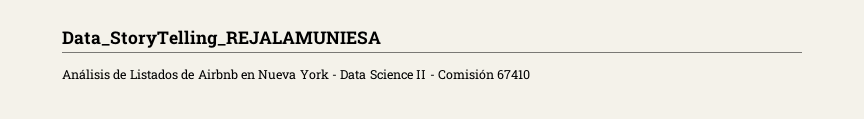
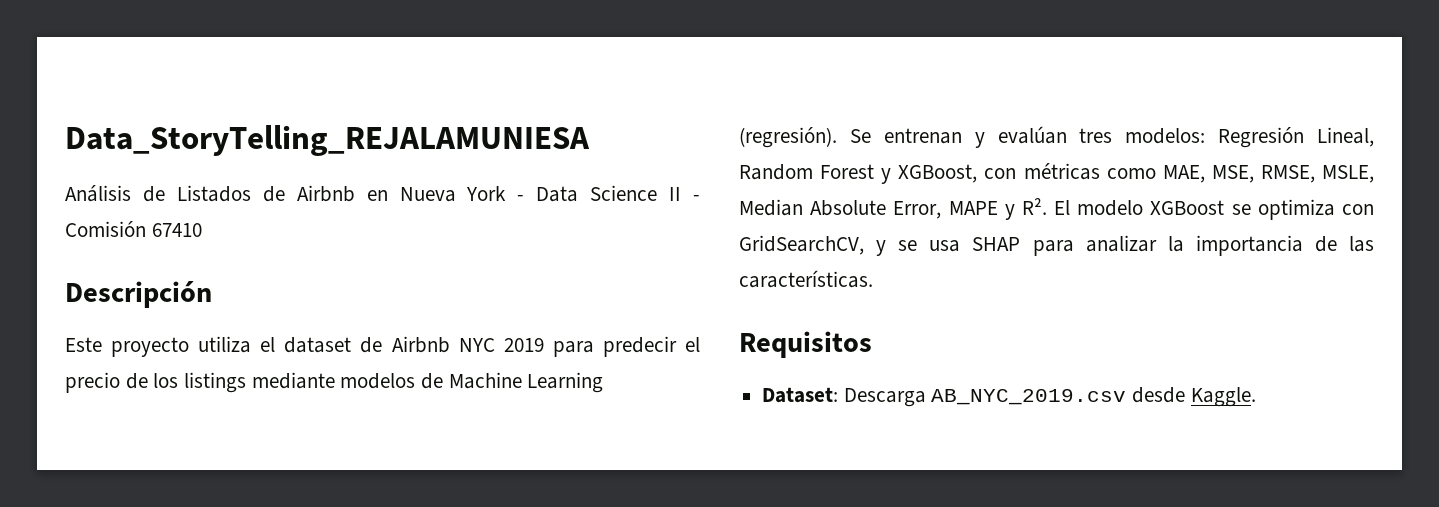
(531, 75) none -> [65,281,212,308] [65,336,700,357] [65,372,604,393] [739,126,1374,148] [739,163,1374,184] [739,198,1374,220] [739,235,1374,256] [739,270,873,288] [739,331,872,358] [762,387,1256,407] // Descripción // Este proyecto utiliza el dataset de Airbnb NYC 2019 para predecir el precio de los listings mediante modelos de Machine Learning (regresión). Se entrenan y evalúan tres modelos: Regresión Lineal, Random Forest y XGBoost, con métricas como MAE, MSE, RMSE, MSLE, Median Absolute Error, MAPE y R². El modelo XGBoost se optimiza con GridSearchCV, y se usa SHAP para analizar la importancia de las características. // Requisitos // Dataset: Descarga AB_NYC_2019.csv desde Kaggle.

